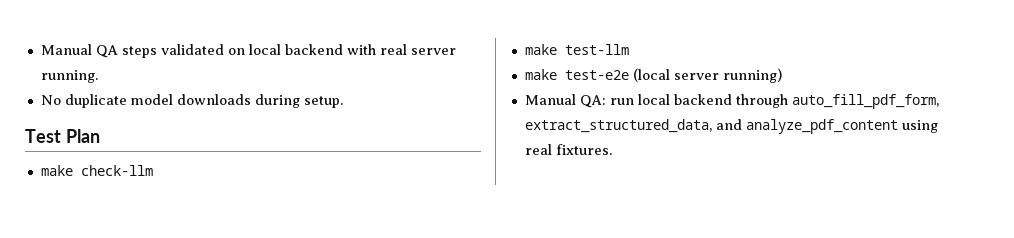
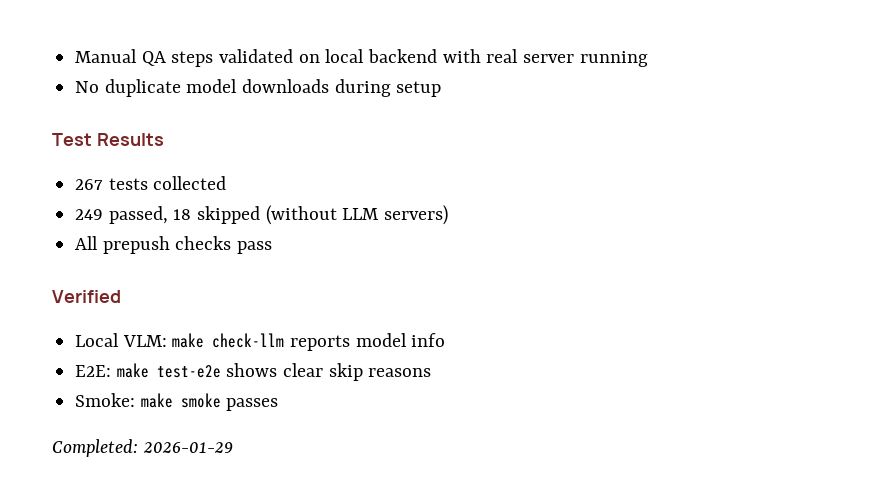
[40,70,98,83] running. -> [579,51,648,67] running
[303,96,343,108] setup. -> [396,81,442,97] setup
[65,129,100,143] [40,165,153,176] [524,44,629,55] [524,68,782,83] [524,94,939,109] [524,119,938,134] [524,144,612,155] Plan // make check-llm // make test-llm // make test-e2e (local server running) // Manual QA: run local backend through auto_fill_pdf_form, extract_structured_data, and analyze_pdf_content using real fixtures. -> [96,133,164,146] [75,176,227,190] [75,205,449,225] [75,236,273,254] [52,290,121,303] [75,333,446,351] [75,363,432,381] [75,393,279,411] [52,439,233,457] Results // 267 tests collected // 249 passed, 18 skipped (without LLM servers) // All prepush checks pass // Verified // Local VLM: make check-llm reports model info // E2E: make test-e2e shows clear skip reasons // Smoke: make smoke passes // Completed: 2026-01-29

